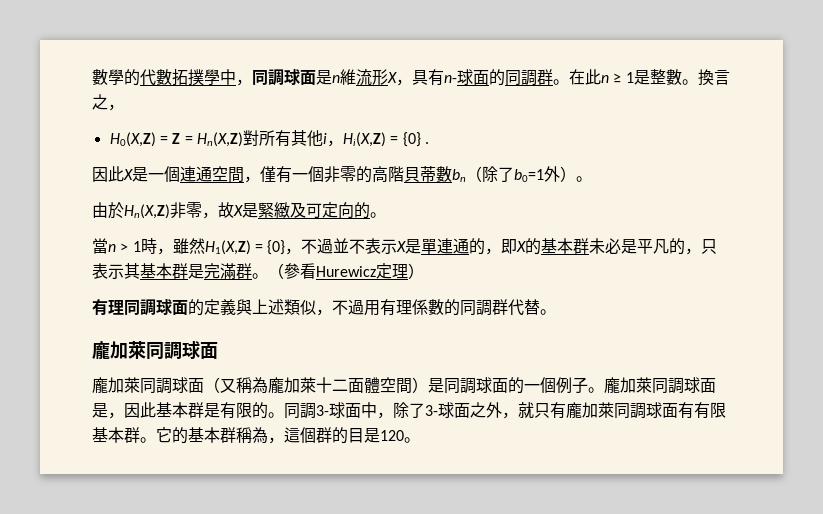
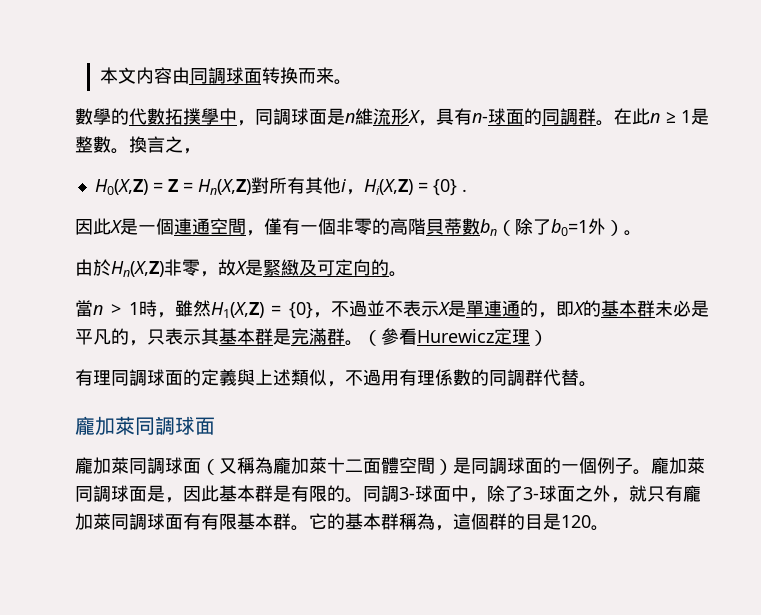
(92, 77) none -> [99,67,352,85] 本文内容由同調球面转换而来。 //

